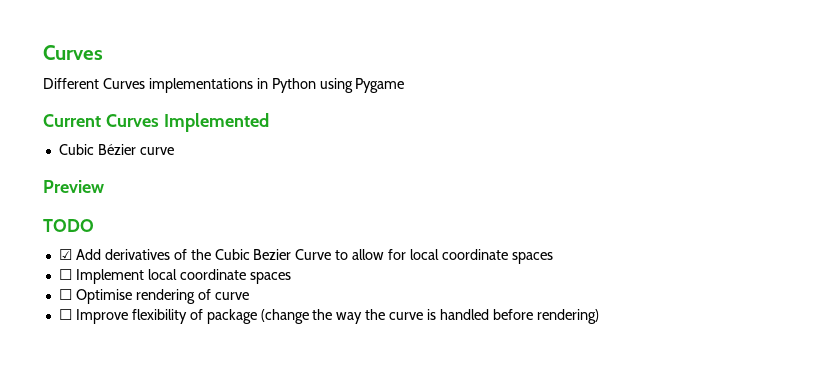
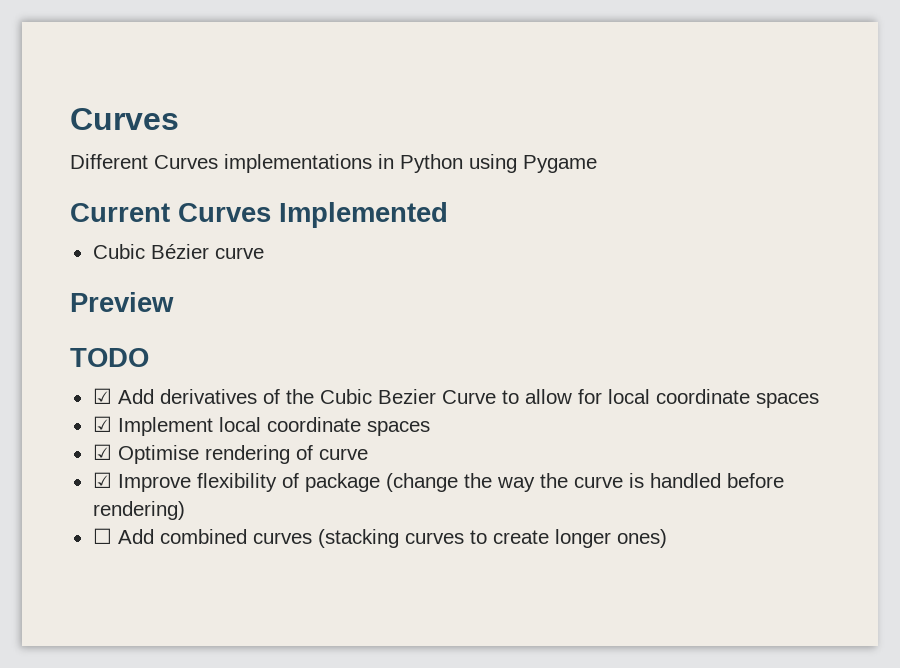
[58,269,72,280] ☐ -> [92,416,112,432] ☑
[58,289,72,300] ☐ -> [92,444,112,460] ☑
[58,309,72,320] ☐ -> [92,472,112,488] ☑
(599, 316) none -> [92,528,667,548] // ☐ Add combined curves (stacking curves to create longer ones)

